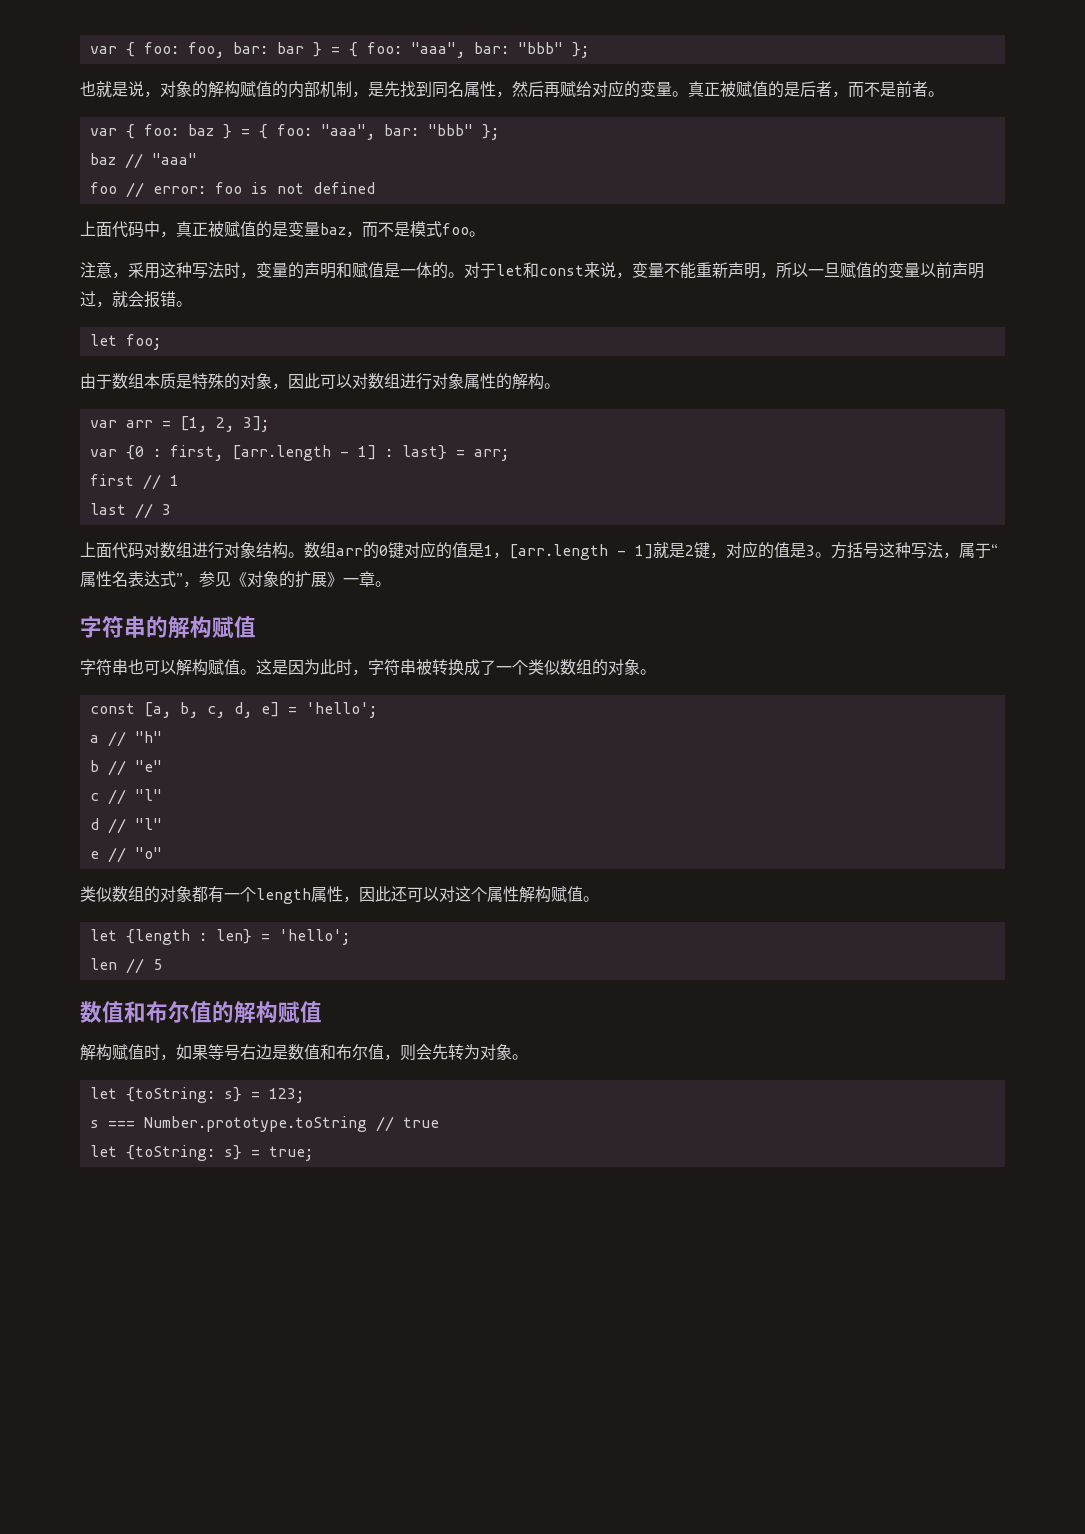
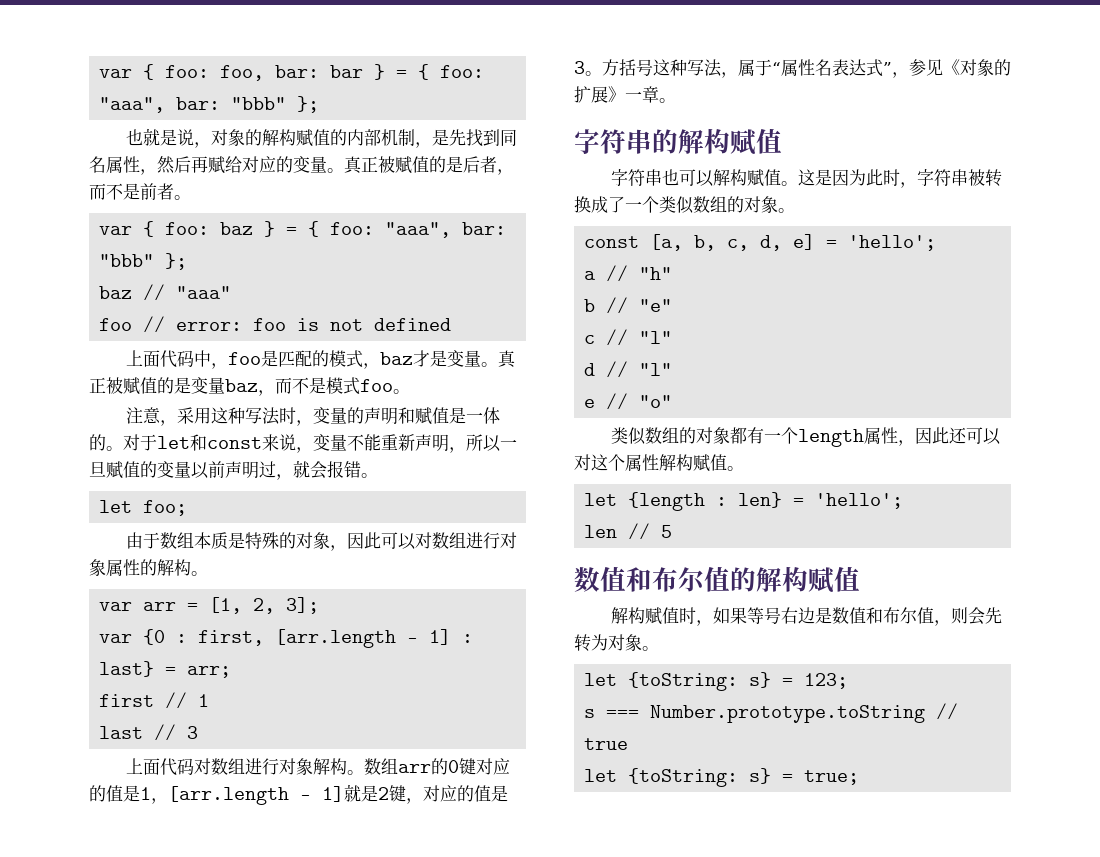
(176, 234) none -> [228,350,499,369] foo是匹配的模式，baz才是变量。
[256,542,272,558] 结 -> [313,758,331,775] 解

